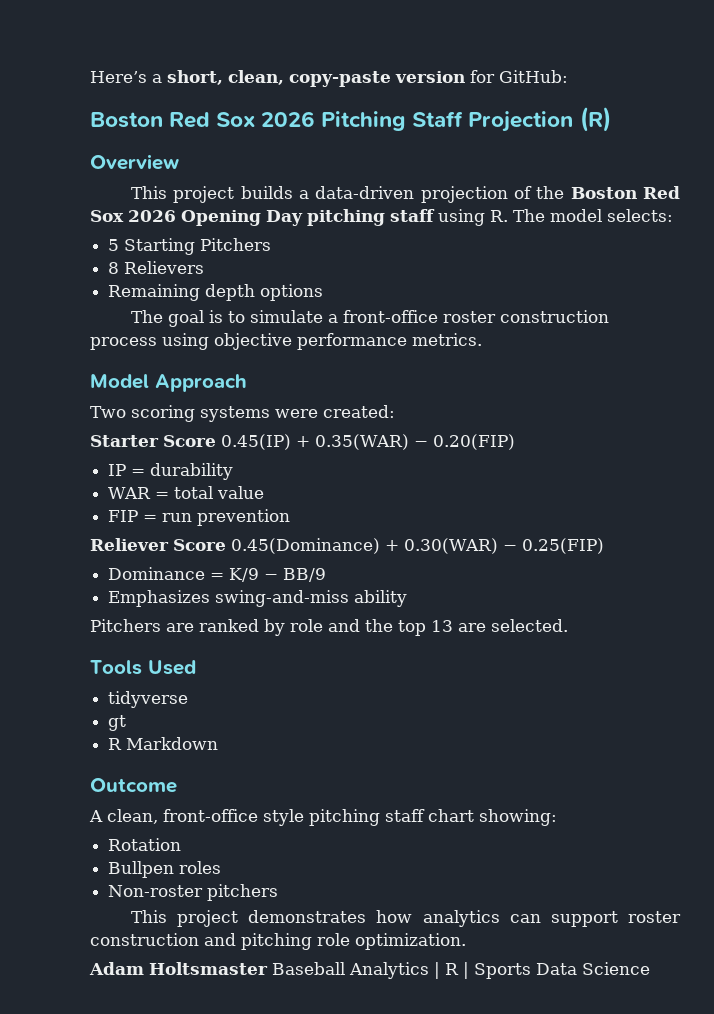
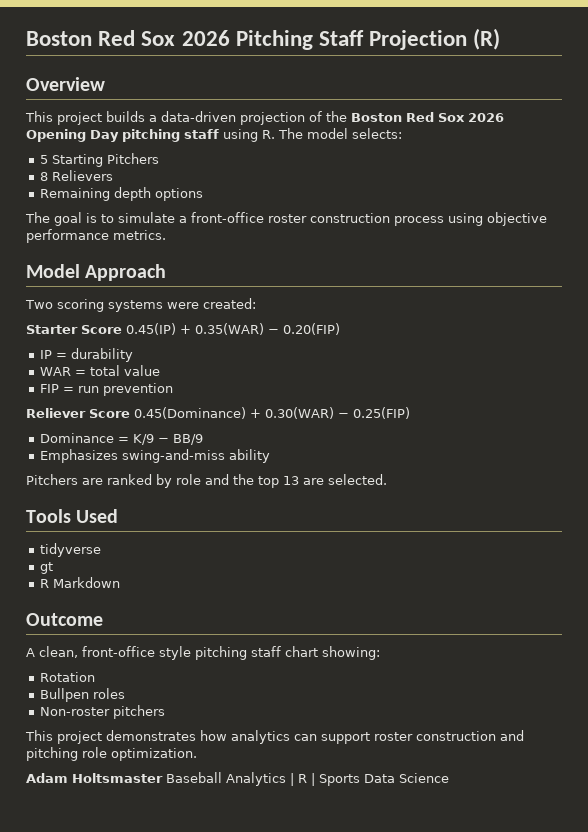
[90,70,568,87] Here’s a short, clean, copy-paste version for GitHub: // -> (26, 38) none

